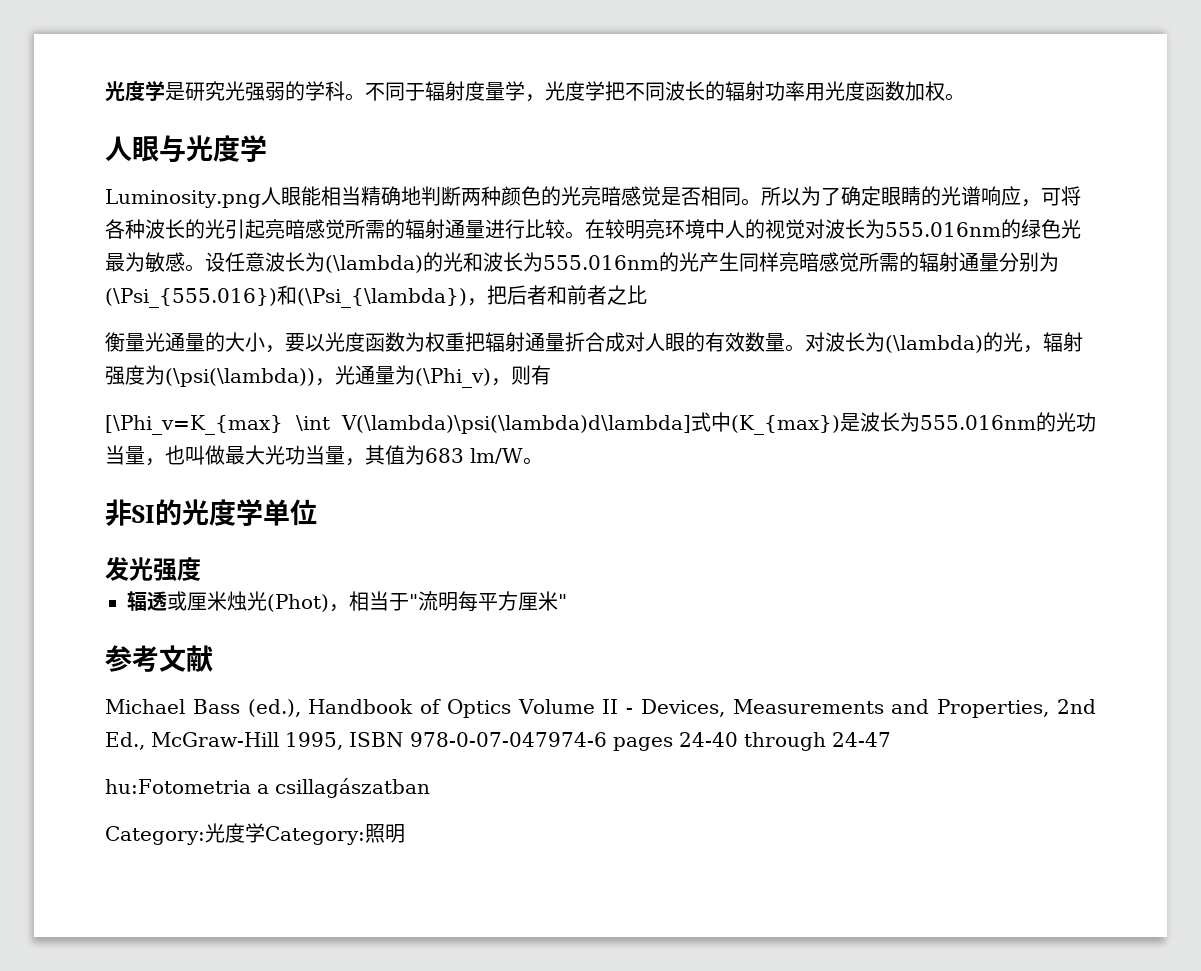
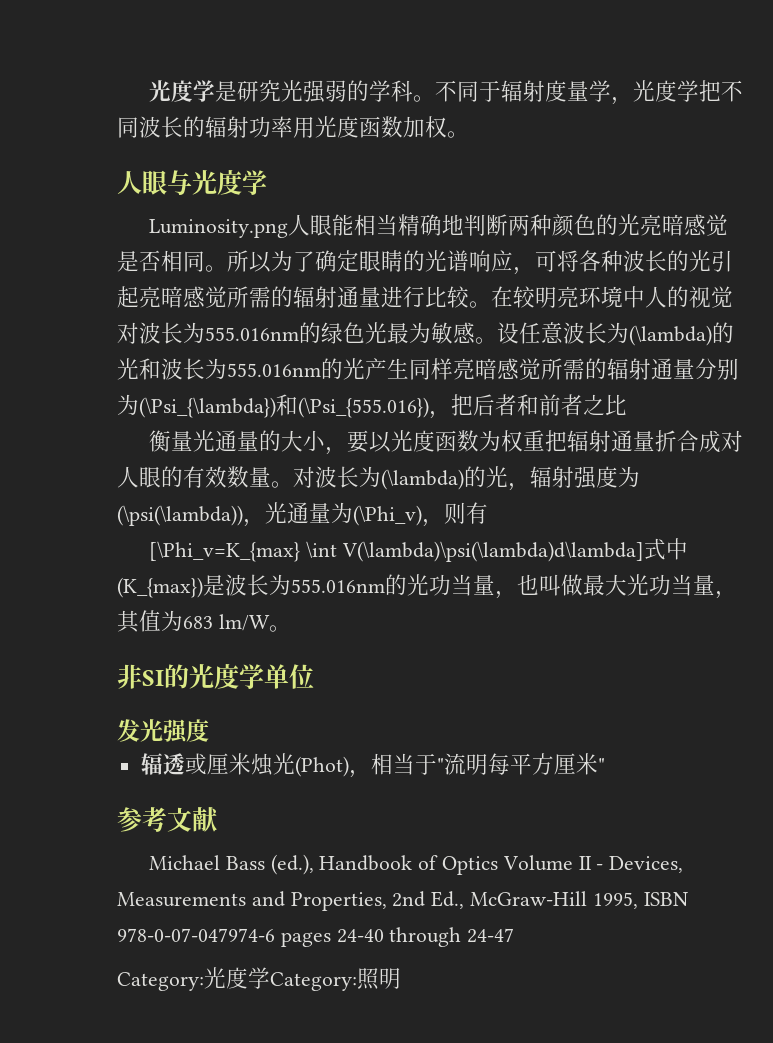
[105,285,467,308] (\Psi_{555.016})和(\Psi_{\lambda}) -> [139,394,429,418] (\Psi_{\lambda})和(\Psi_{555.016})
[105,778,430,798] // hu:Fotometria a csillagászatban -> (515, 935) none

